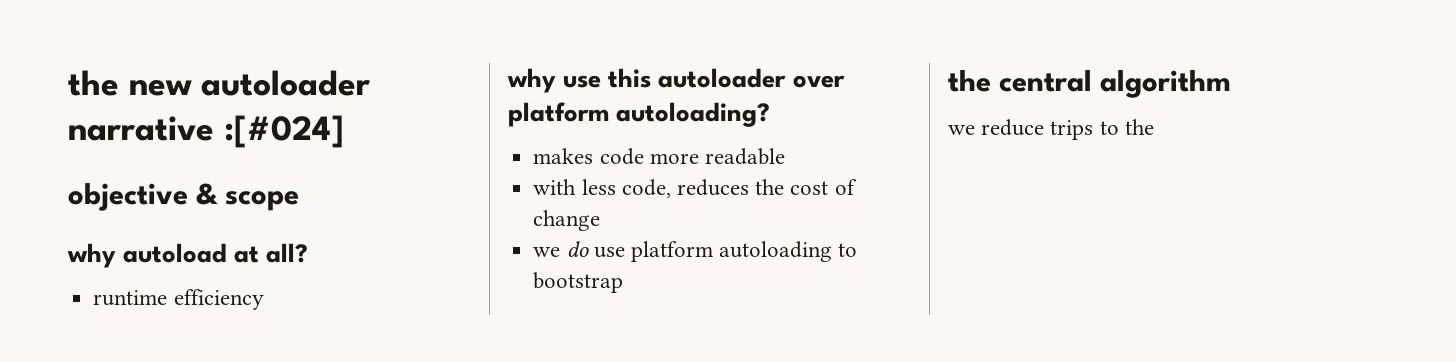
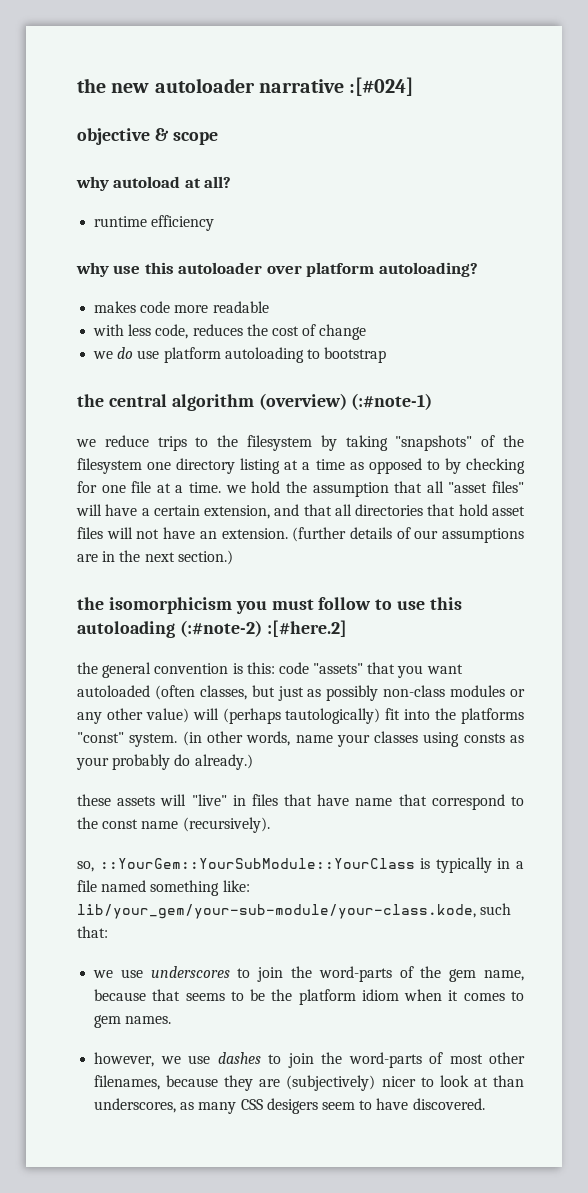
(1232, 84) none -> [258,393,433,410] (overview) (:#note-1)
(1154, 127) none -> [247,435,524,451] [77,458,525,474] [77,481,525,497] [76,504,525,519] [77,527,524,543] [77,550,233,565] [77,597,463,614] [77,620,347,638] [77,662,463,678] [77,685,525,701] [77,708,525,724] [77,731,524,747] [76,754,253,770] [77,794,524,810] [77,817,270,833] [77,857,525,873] [77,880,250,896] [77,903,512,919] [77,926,108,938] [93,966,524,982] [94,989,524,1005] [94,1015,172,1028] [94,1052,525,1068] [94,1075,524,1091] [94,1098,485,1114] filesystem by taking "snapshots" of the filesystem one directory listing at a time as opposed to by checking for one file at a time. we hold the assumption that all "asset files" will have a certain extension, and that all directories that hold asset files will not have an extension. (further details of our assumptions are in the next section.) // the isomorphicism you must follow to use this autoloading (:#note-2) :[#here.2] // the general convention is this: code "assets" that you want autoloaded (often classes, but just as possibly non-class modules or any other value) will (perhaps tautologically) fit into the platforms "const" system. (in other words, name your classes using consts as your probably do already.) // these assets will "live" in files that have name that correspond to the const name (recursively). // so, ::YourGem::YourSubModule::YourClass is typically in a file named something like: lib/your_gem/your-sub-module/your-class.kode, such that: // we use underscores to join the word-parts of the gem name, because that seems to be the platform idiom when it comes to gem names. // however, we use dashes to join the word-parts of most other filenames, because they are (subjectively) nicer to look at than underscores, as many CSS desigers seem to have discovered.

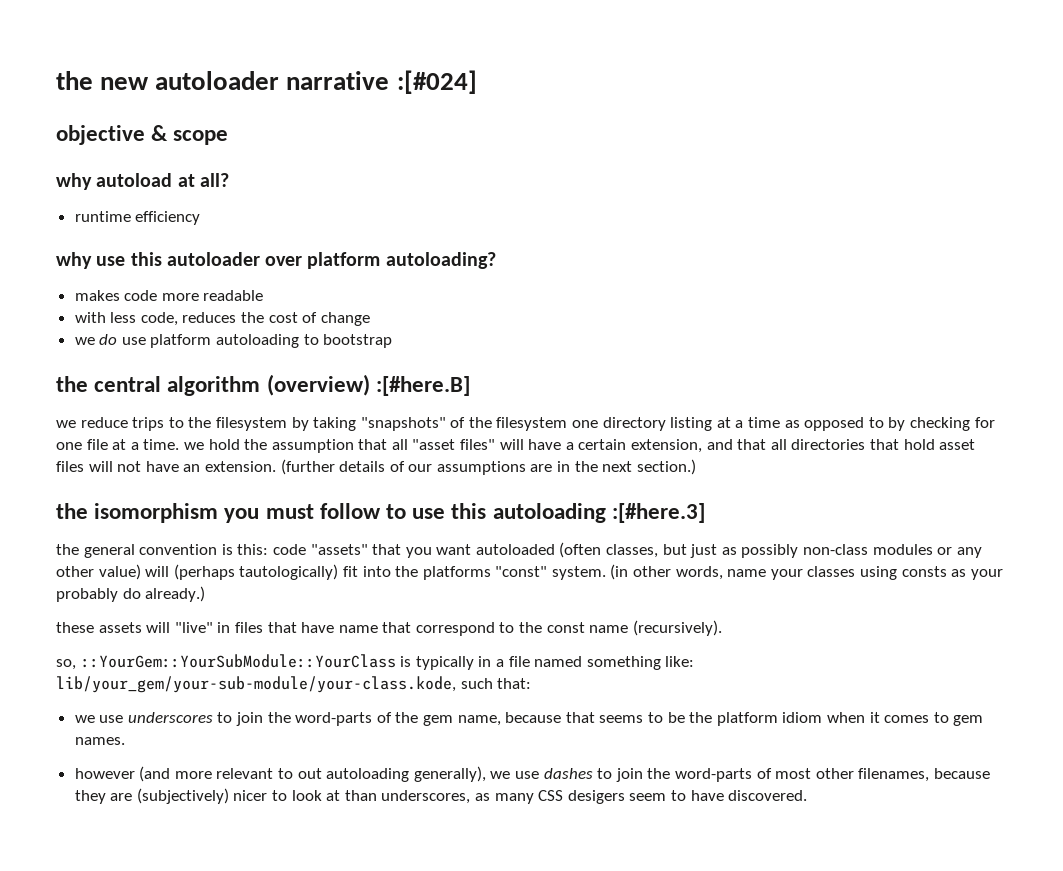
[351,393,433,410] (:#note-1) -> [375,376,470,396] :[#here.B]
[108,597,232,614] isomorphicism -> [94,503,219,523] isomorphism
[179,620,347,637] (:#note-2) :[#here.2] -> [611,503,705,523] :[#here.3]
[94,1052,155,1067] however, -> [74,766,486,782] however (and more relevant to out autoloading generally),

